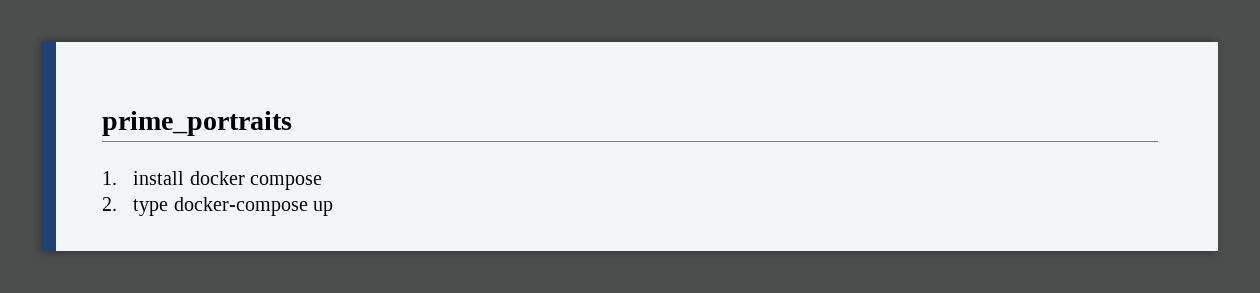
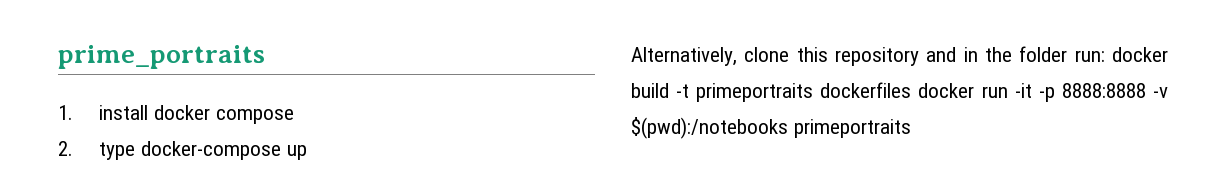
(334, 208) none -> [631,46,1168,66] [631,82,1168,102] [631,117,911,139] // Alternatively, clone this repository and in the folder run: docker build -t primeportraits dockerfiles docker run -it -p 8888:8888 -v $(pwd):/notebooks primeportraits

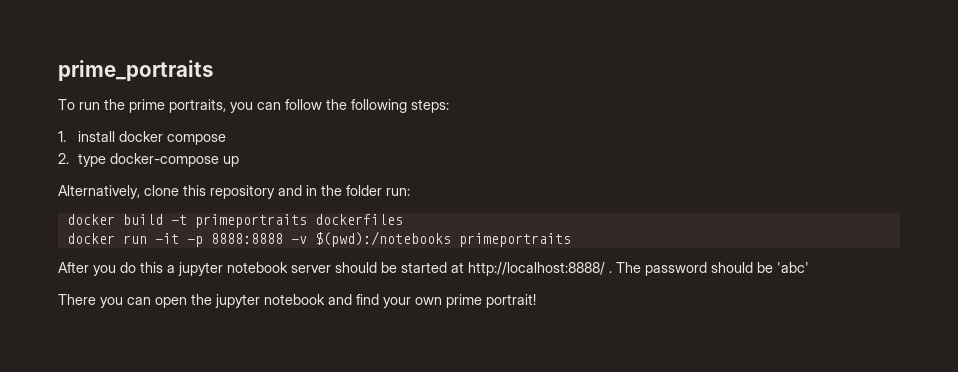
(265, 57) none -> [58,99,449,113] // To run the prime portraits, you can follow the following steps:
(1105, 56) none -> (410, 192) //
(912, 90) none -> (403, 219) //
(911, 128) none -> [58,262,809,276] [58,294,536,308] // After you do this a jupyter notebook server should be started at http://localhost:8888/ . The password should be 'abc' // There you can open the jupyter notebook and find your own prime portrait!

